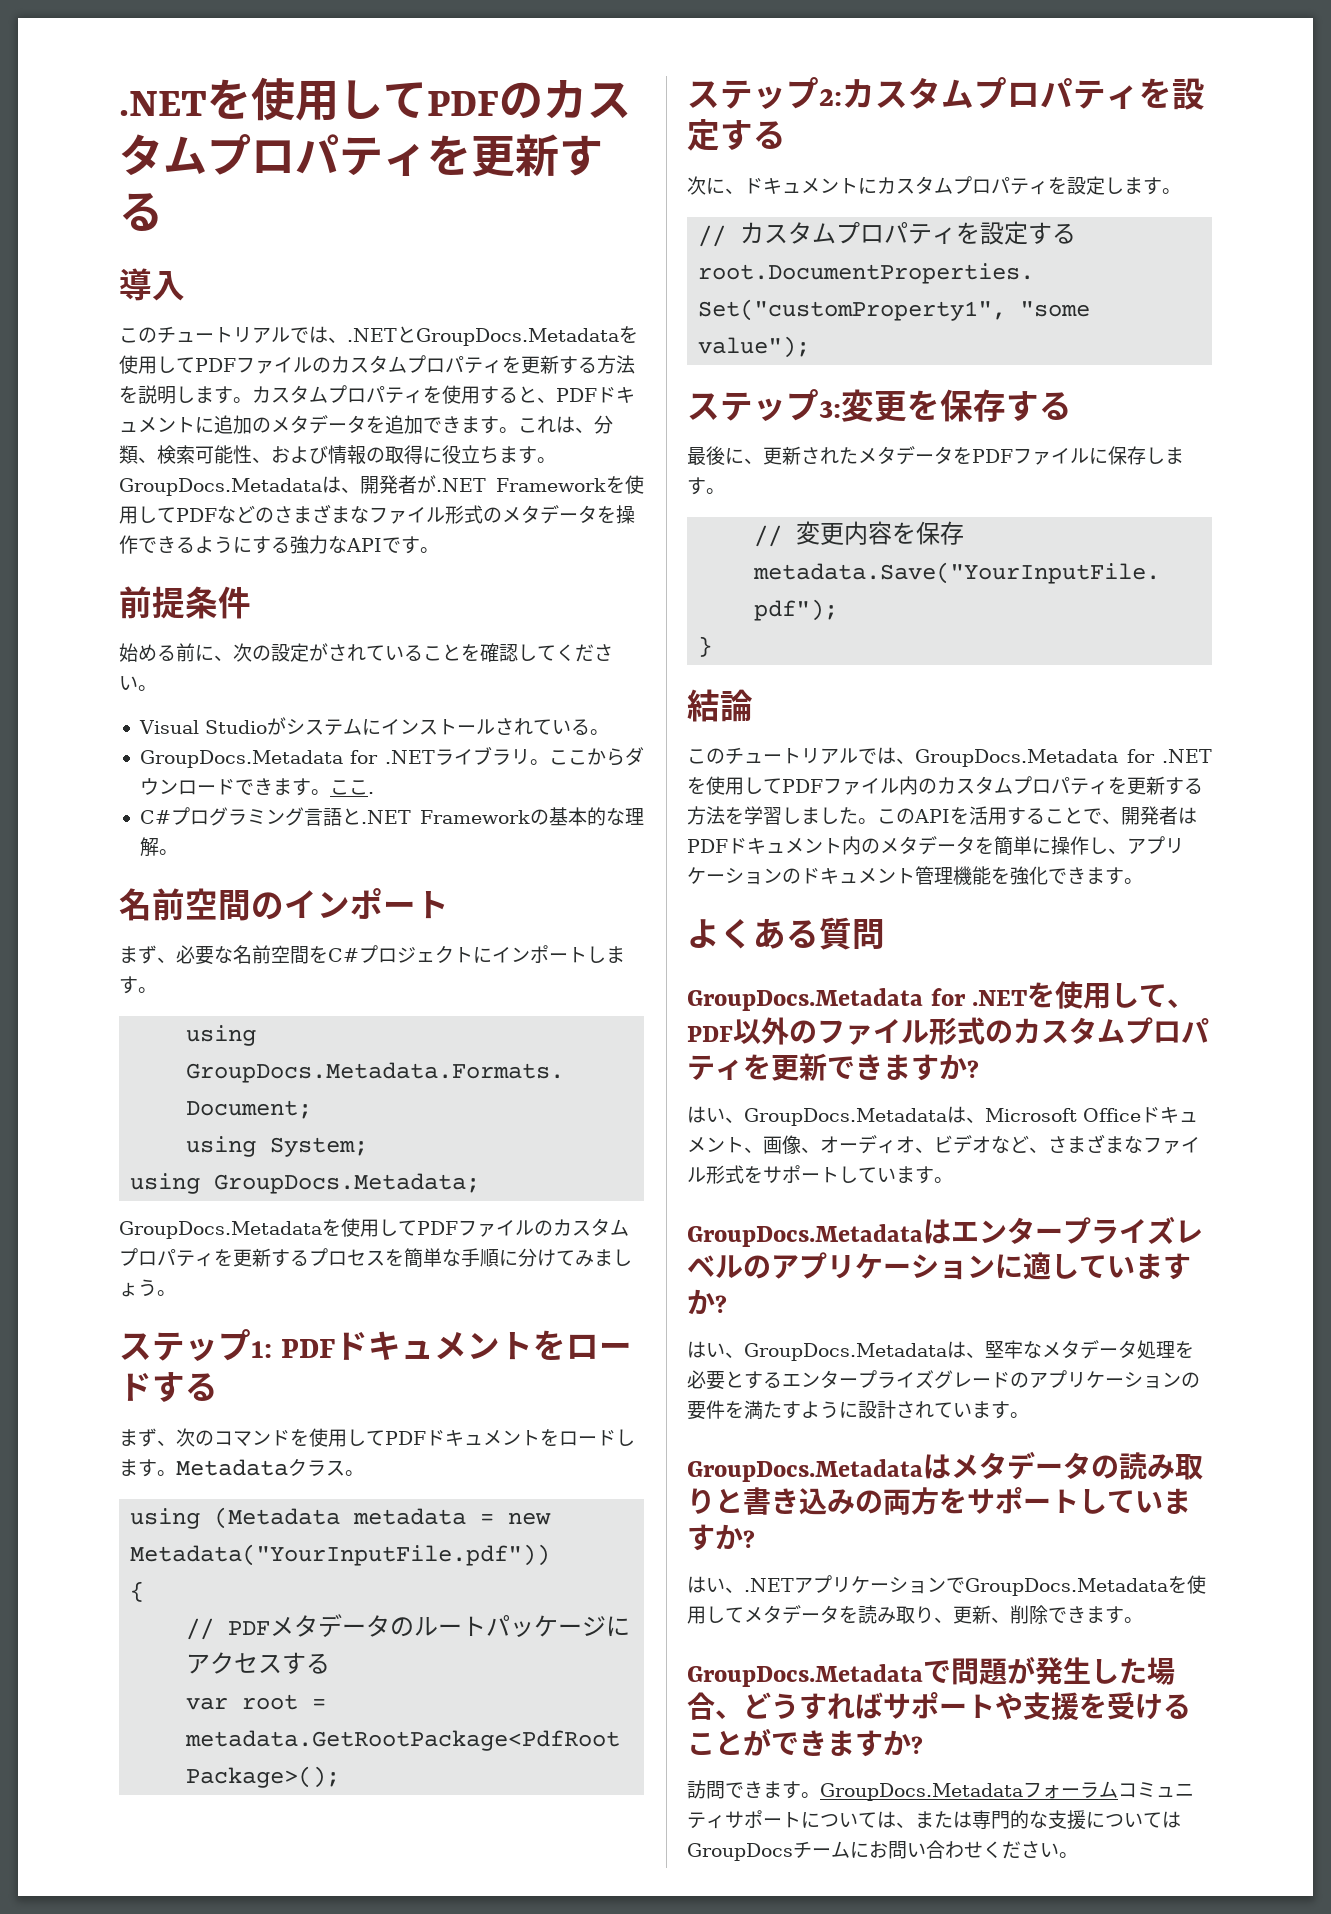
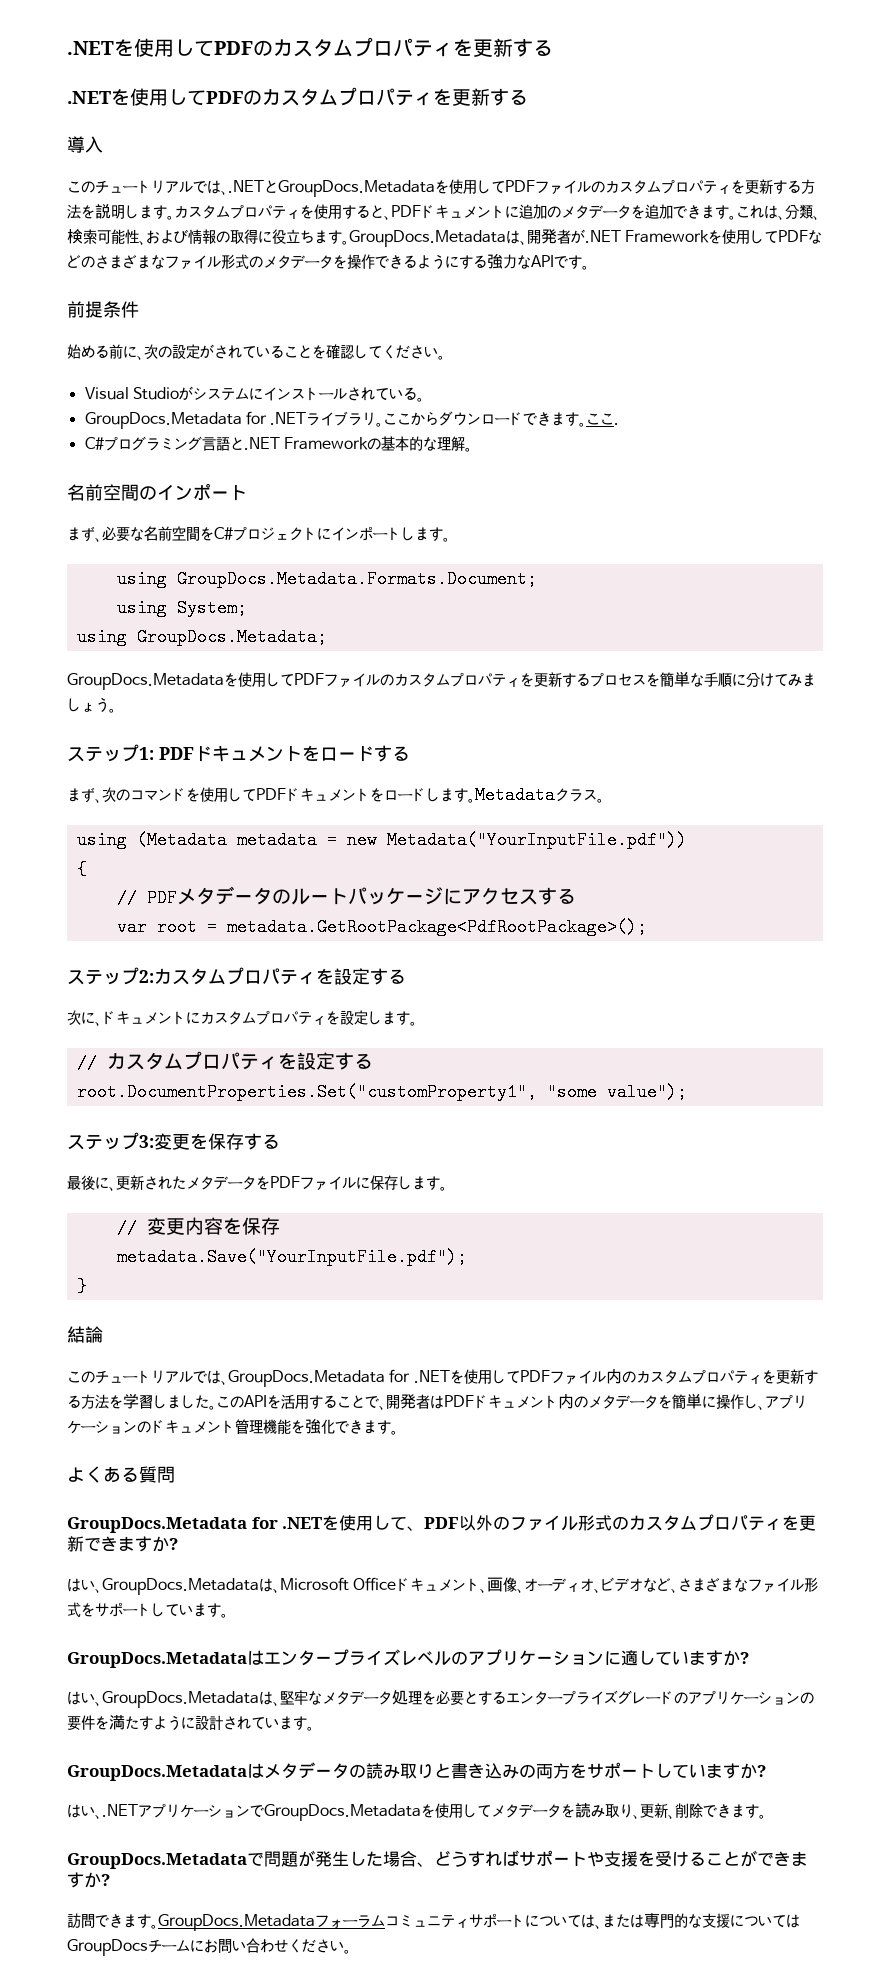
(163, 212) none -> [67,87,528,106] // .NETを使用してPDFのカスタムプロパティを更新する

